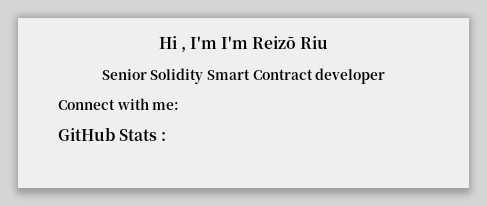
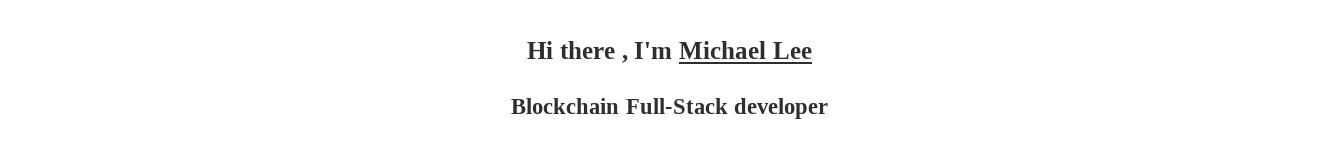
(177, 42) none -> [559,41,615,59] there
[221,36,329,49] [101,68,386,84] [58,98,180,110] [58,127,167,141] I'm Reizō Riu // Senior Solidity Smart Contract developer // Connect with me: // GitHub Stats : -> [679,41,812,59] [511,98,828,119] Michael Lee // Blockchain Full-Stack developer

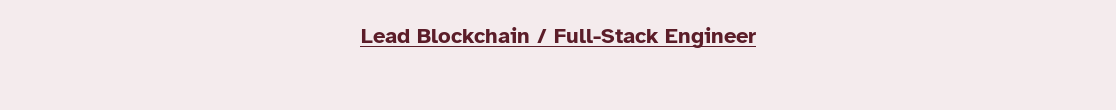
[527,41,812,63] [511,98,828,119] Hi there , I'm Michael Lee // Blockchain Full-Stack developer -> [360,27,756,48] Lead Blockchain / Full-Stack Engineer

